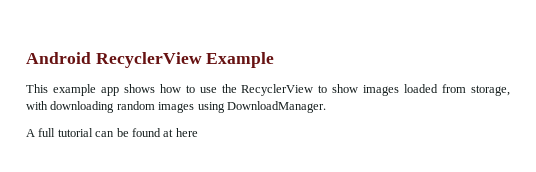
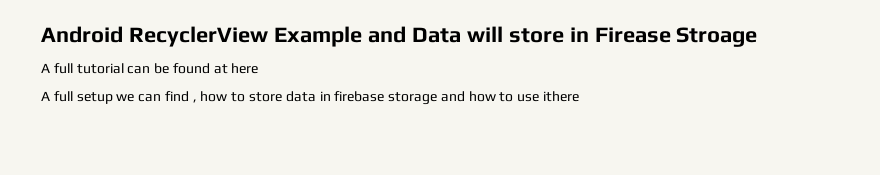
[26,84,510,96] [26,101,326,113] // This example app shows how to use the RecyclerView to show images loaded from storage, with downloading random images using DownloadManager. -> [367,26,758,47] and Data will store in Firease Stroage
(198, 132) none -> [41,91,580,105] // A full setup we can find , how to store data in firebase storage and how to use ithere

